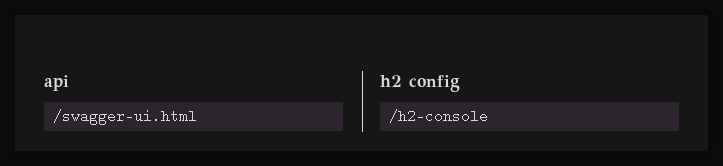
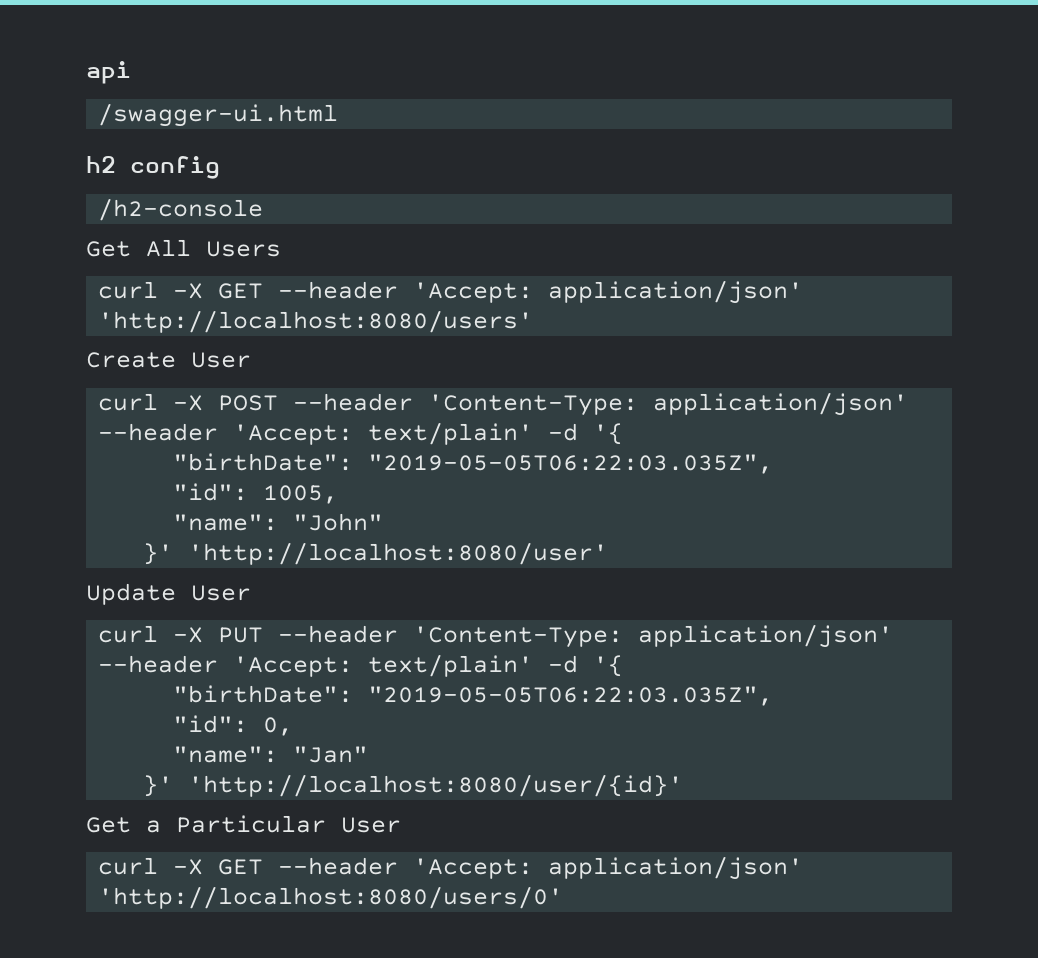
(488, 116) none -> [86,239,281,257] [97,280,803,304] [97,310,533,333] [86,352,251,368] [97,392,908,416] [97,422,623,445] [172,453,773,474] [172,483,338,504] [172,513,383,531] [142,542,608,565] [86,583,251,605] [97,624,893,648] [97,654,623,677] [172,685,773,706] [172,715,293,736] [172,746,368,763] [142,774,683,797] [86,815,401,833] [97,856,803,880] [97,886,563,909] // Get All Users // curl -X GET --header 'Accept: application/json' 'http://localhost:8080/users' // Create User // curl -X POST --header 'Content-Type: application/json' --header 'Accept: text/plain' -d '{ // "birthDate": "2019-05-05T06:22:03.035Z", // "id": 1005, // "name": "John" // }' 'http://localhost:8080/user' // Update User // curl -X PUT --header 'Content-Type: application/json' --header 'Accept: text/plain' -d '{ // "birthDate": "2019-05-05T06:22:03.035Z", // "id": 0, // "name": "Jan" // }' 'http://localhost:8080/user/{id}' // Get a Particular User // curl -X GET --header 'Accept: application/json' 'http://localhost:8080/users/0'

